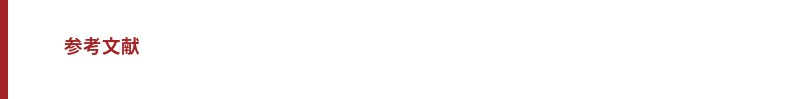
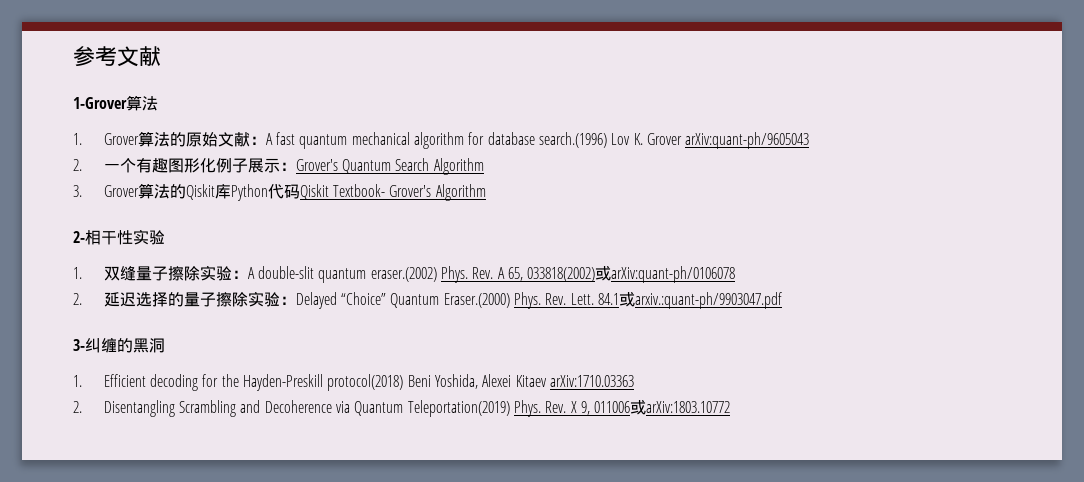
(140, 46) none -> [73,95,158,111] [73,131,810,149] [73,158,484,175] [73,183,486,201] [73,229,165,245] [73,265,736,283] [73,291,782,309] [73,337,165,353] [73,374,634,391] [73,400,731,417] // 1-Grover算法 // 1. Grover算法的原始文献：A fast quantum mechanical algorithm for database search.(1996) Lov K. Grover arXiv:quant-ph/9605043 // 2.一个有趣图形化例子展示：Grover's Quantum Search Algorithm // 3. Grover算法的Qiskit库Python代码Qiskit Textbook- Grover's Algorithm // 2-相干性实验 // 1.双缝量子擦除实验：A double-slit quantum eraser.(2002) Phys. Rev. A 65, 033818(2002)或arXiv:quant-ph/0106078 // 2.延迟选择的量子擦除实验：Delayed “Choice” Quantum Eraser.(2000) Phys. Rev. Lett. 84.1或arxiv.:quant-ph/9903047.pdf // 3-纠缠的黑洞 // 1. Efficient decoding for the Hayden-Preskill protocol(2018) Beni Yoshida, Alexei Kitaev arXiv:1710.03363 // 2. Disentangling Scrambling and Decoherence via Quantum Teleportation(2019) Phys. Rev. X 9, 011006或arXiv:1803.10772

